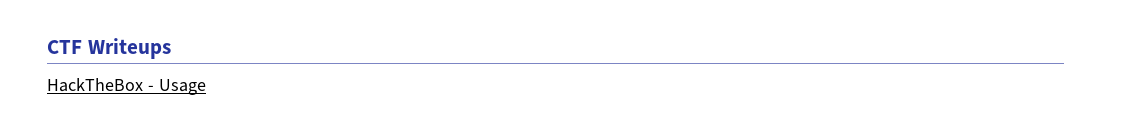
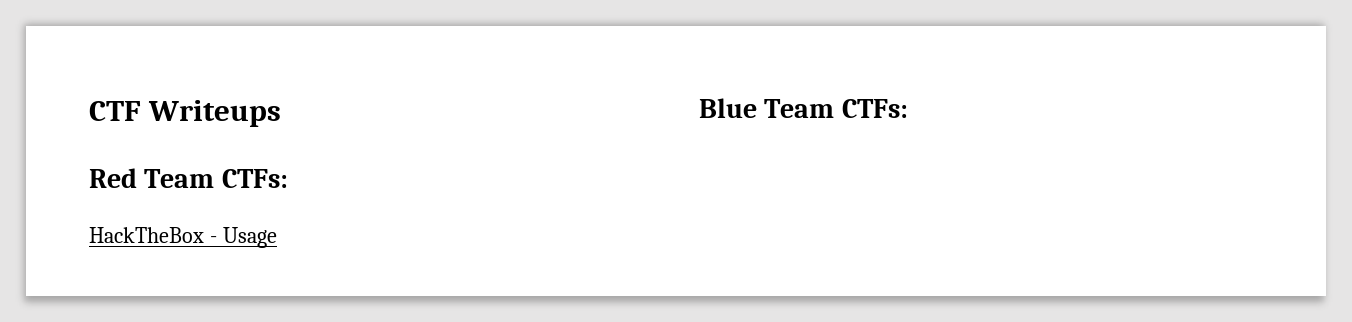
(171, 48) none -> [89,168,288,188] // Red Team CTFs:
(206, 87) none -> [699,98,908,118] // Blue Team CTFs:

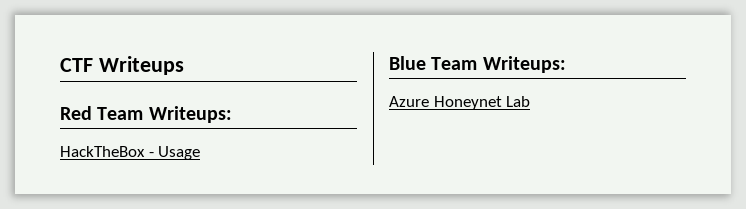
[221,169,288,188] CTFs: -> [148,106,232,123] Writeups:
[841,99,908,118] CTFs: -> [482,56,566,73] [389,96,531,110] Writeups: // Azure Honeynet Lab

